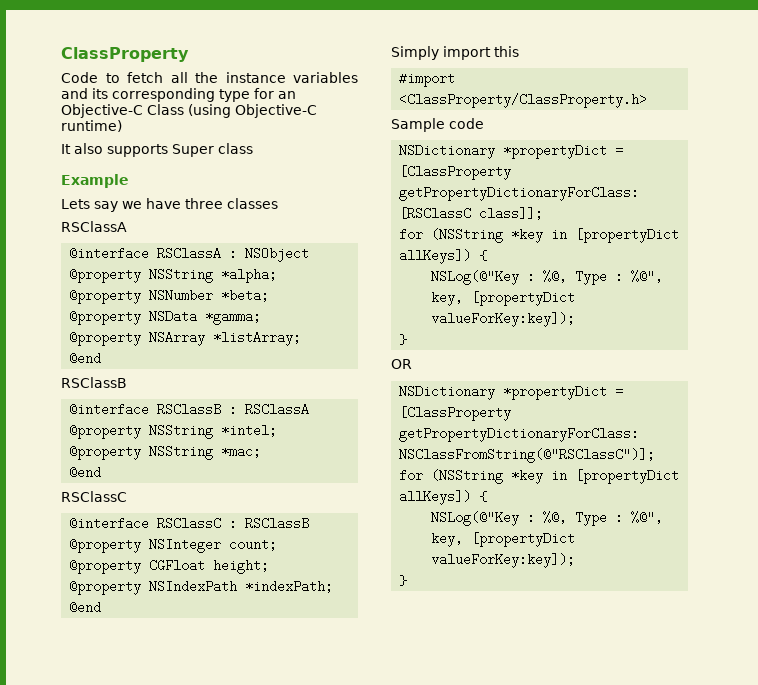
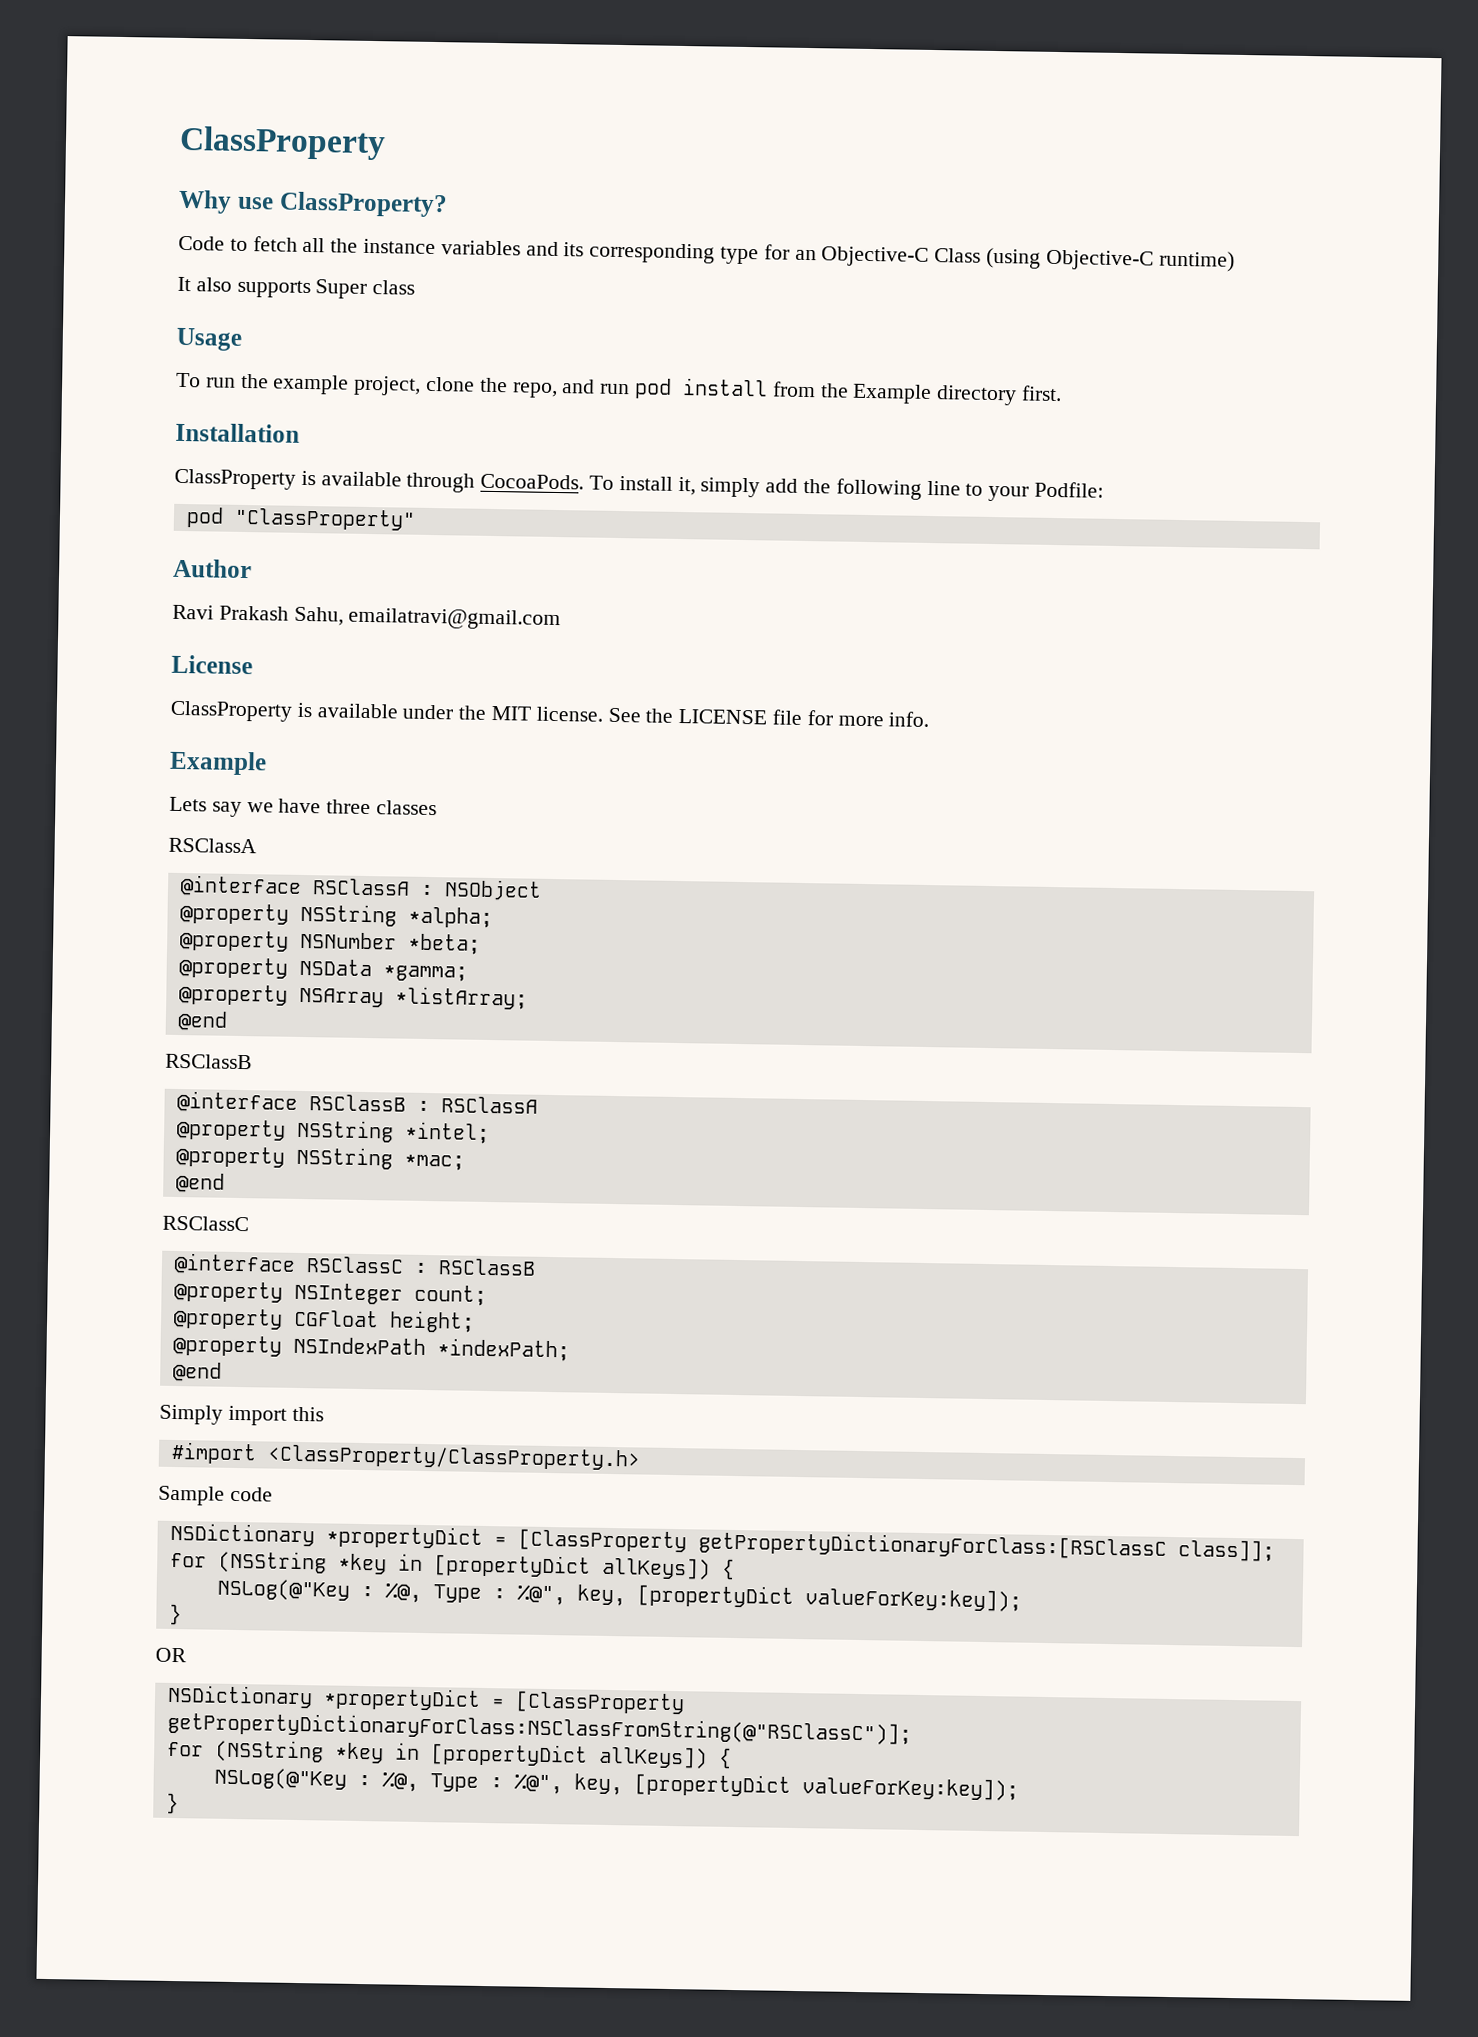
[61,47,189,62] ClassProperty -> [179,125,386,161] [178,189,448,218] ClassProperty // Why use ClassProperty?
(253, 148) none -> [176,327,243,351] [176,372,1063,406] [175,422,300,443] [174,468,1105,502] [185,507,416,531] [173,558,252,579] [172,604,562,631] [171,654,253,675] [170,700,930,728] // Usage // To run the example project, clone the repo, and run pod install from the Example directory first. // Installation // ClassProperty is available through CocoaPods. To install it, simply add the following line to your Podfile: // pod "ClassProperty" // Author // Ravi Prakash Sahu, emailatravi@gmail.com // License // ClassProperty is available under the MIT license. See the LICENSE file for more info.

